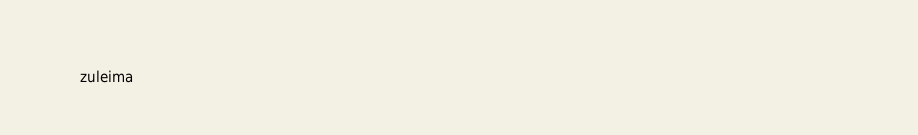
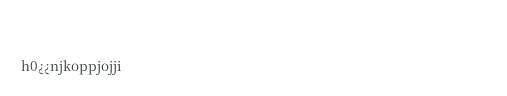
[80,70,133,83] zuleima -> [21,60,121,75] h0¿¿njkoppjojji

